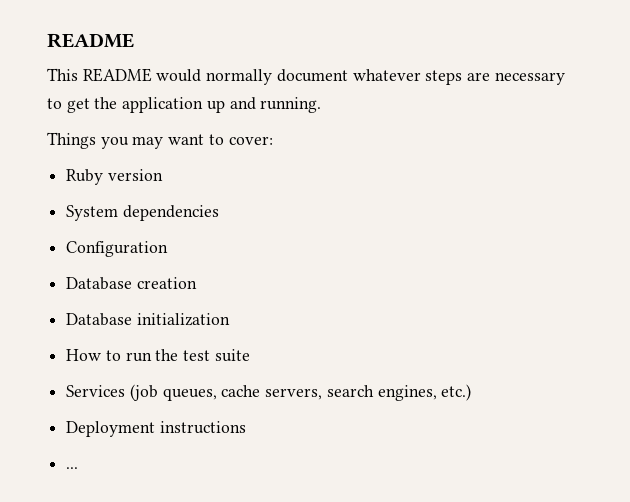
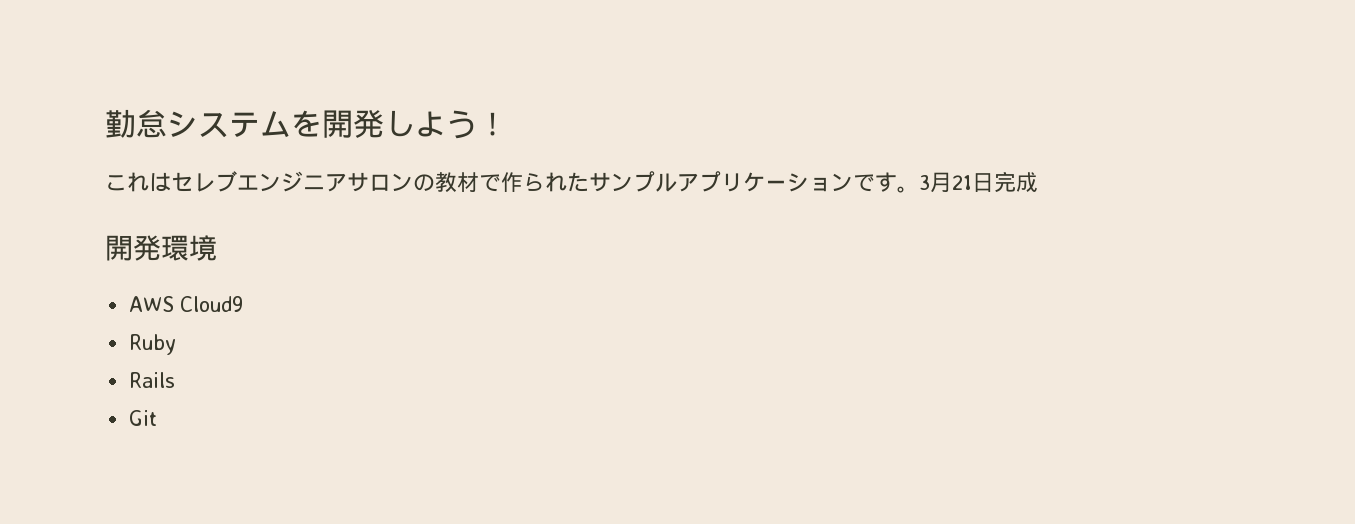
[47,33,134,48] [47,68,565,85] [47,97,322,113] [47,132,273,149] [66,169,163,185] [66,205,219,221] [66,241,169,257] [66,277,197,290] [66,313,230,326] [66,349,250,362] [66,384,472,401] [66,421,246,437] [66,467,79,469] README // This README would normally document whatever steps are necessary to get the application up and running. // Things you may want to cover: // Ruby version // System dependencies // Configuration // Database creation // Database initialization // How to run the test suite // Services (job queues, cache servers, search engines, etc.) // Deployment instructions // ... -> [105,109,508,139] [105,171,1038,193] [105,235,217,261] [129,296,244,312] [129,334,177,355] [129,372,176,388] [129,410,158,426] 勤怠システムを開発しよう！ // これはセレブエンジニアサロンの教材で作られたサンプルアプリケーションです。3月21日完成 // 開発環境 // AWS Cloud9 // Ruby // Rails // Git

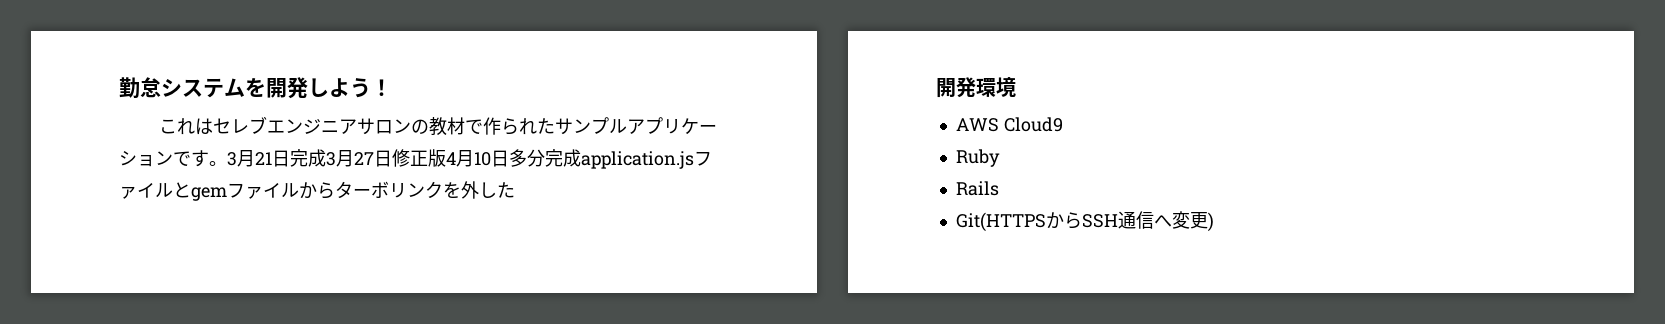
(1038, 182) none -> [326,149,712,169] [119,181,515,201] 3月27日修正版4月10日多分完成application.jsファイルとgemファイルからターボリンクを外した
[129,410,158,426] Git -> [955,211,1214,232] Git(HTTPSからSSH通信へ変更)

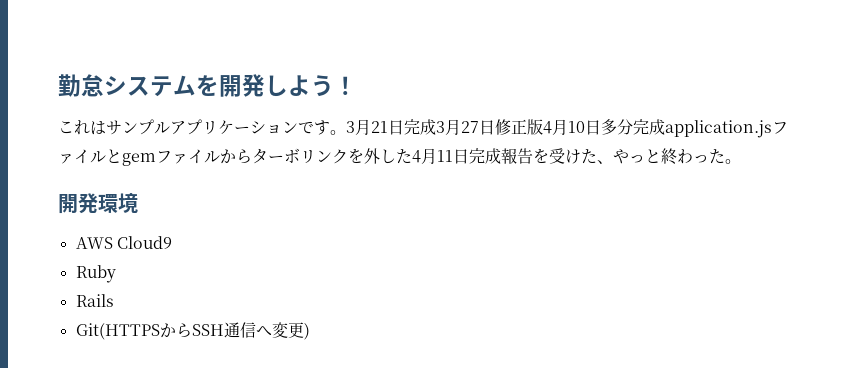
[212,116,555,136] セレブエンジニアサロンの教材で作られた -> (106, 128) none
(515, 190) none -> [412,148,741,165] 4月11日完成報告を受けた、やっと終わった。

